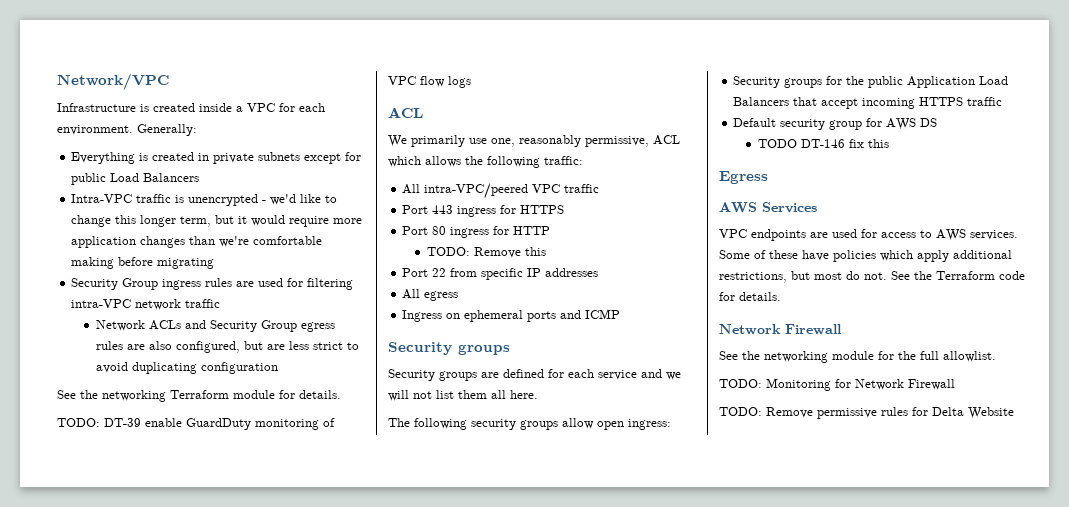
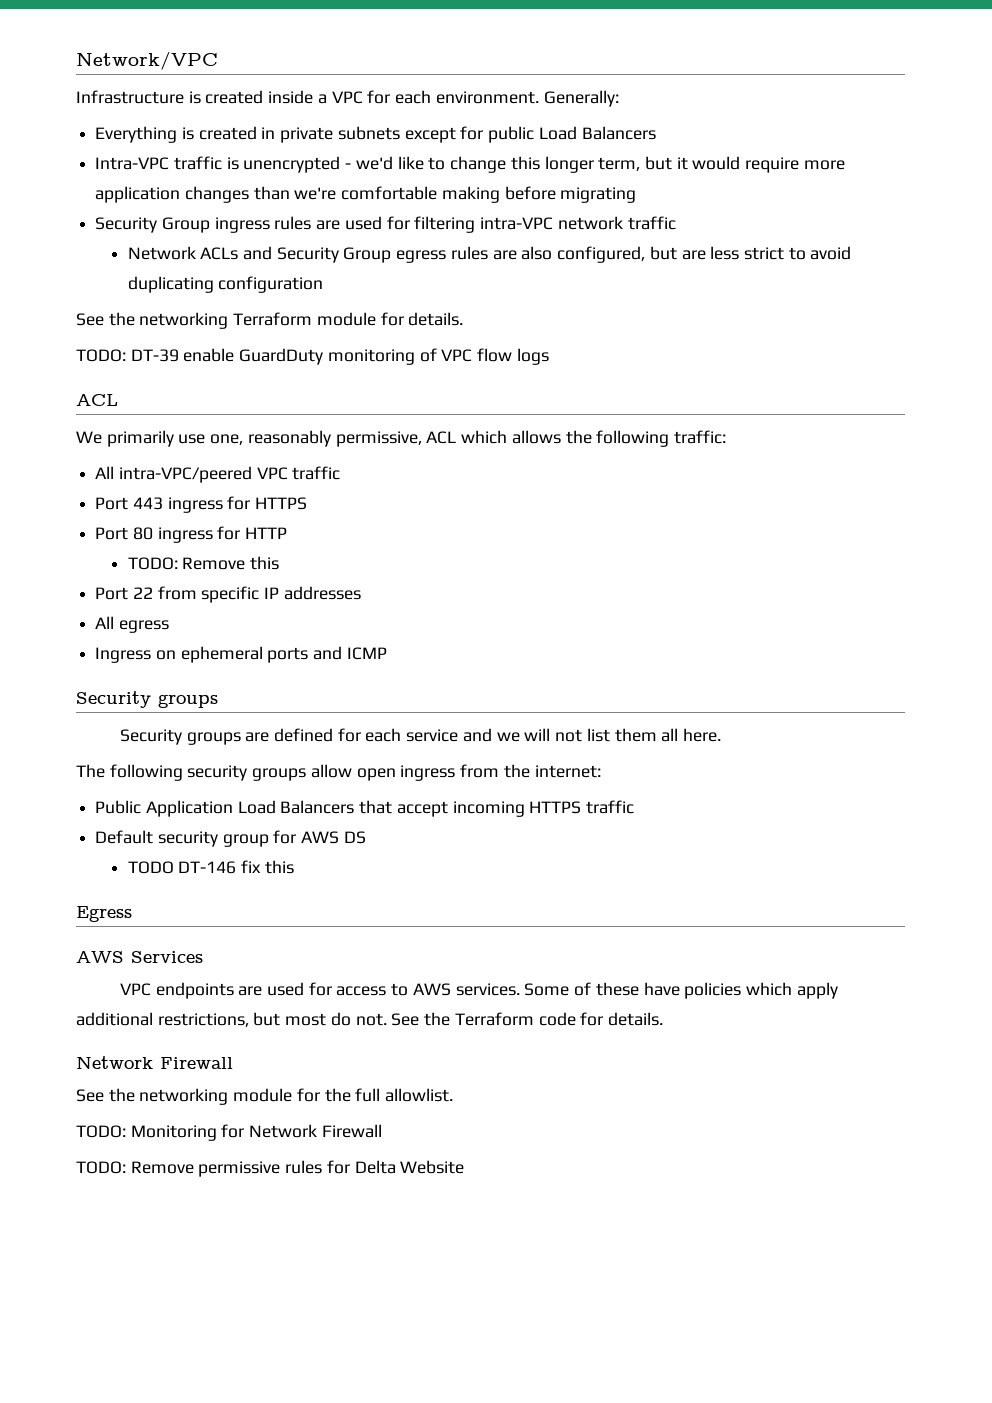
[628,419,671,430] [733,76,904,88] ingress: // Security groups for the public -> [400,764,601,781] [95,800,142,814] ingress from the internet: // Public

